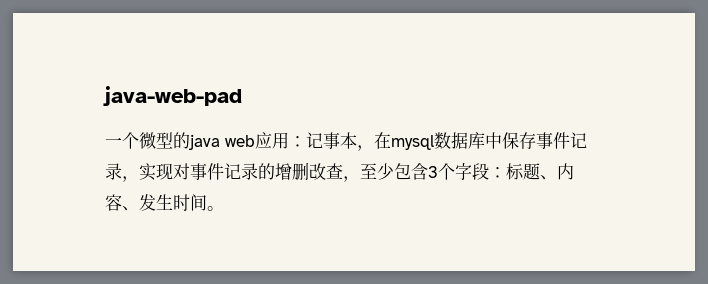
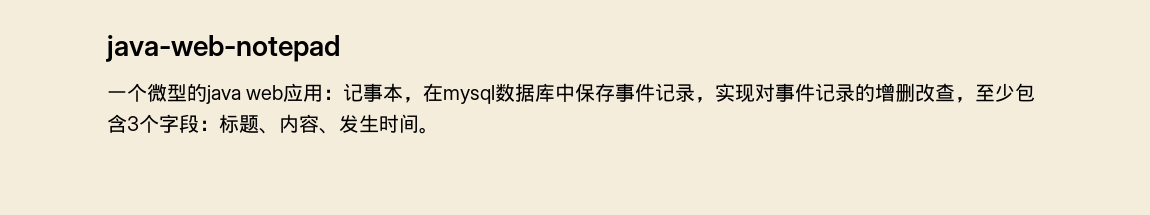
[103,86,242,106] java-web-pad -> [106,35,340,62] java-web-notepad

